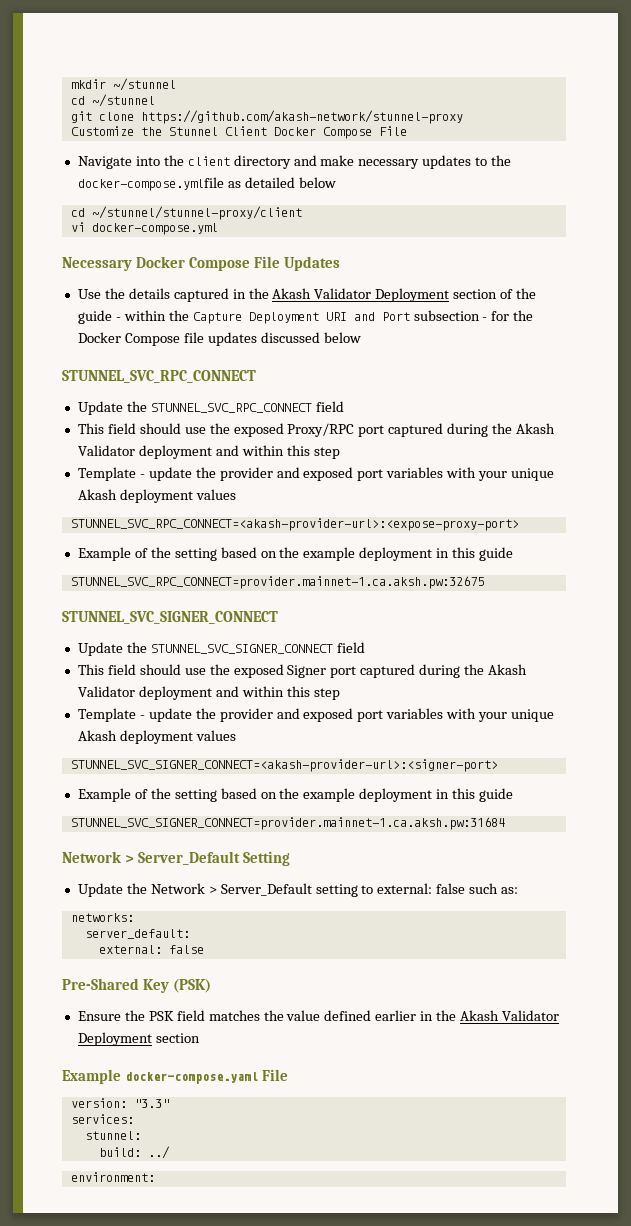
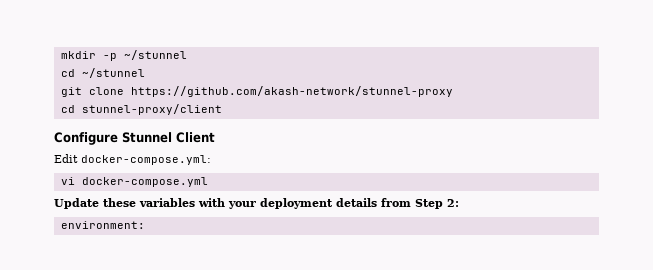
(106, 84) none -> [102,53,117,61] -p
[70,126,162,136] Customize the -> [60,104,222,115] [54,132,118,145] cd stunnel-proxy/client // Configure
[273,126,407,139] [77,155,512,169] [77,177,336,191] [70,206,302,220] [70,222,218,235] [62,256,340,271] [77,288,537,302] [77,310,534,324] [77,332,361,346] [62,370,256,383] [77,401,344,415] [77,423,556,437] [77,445,340,459] [77,467,555,481] [77,489,236,503] [70,518,519,531] [77,547,514,561] [70,576,484,589] [62,611,278,624] [77,642,365,656] [77,664,528,678] [77,686,340,700] [77,708,555,722] [77,730,236,744] [70,759,498,772] [77,788,514,802] [70,817,505,830] [62,851,290,866] [77,883,519,897] [70,913,134,922] [84,929,190,939] [98,945,204,954] [62,978,211,993] [77,1010,559,1021] [77,1032,200,1046] [62,1069,288,1084] [70,1098,169,1108] [70,1114,134,1124] [84,1131,141,1140] [98,1146,170,1159] Docker Compose File // Navigate into the client directory and make necessary updates to the docker-compose.ymlfile as detailed below // cd ~/stunnel/stunnel-proxy/client // vi docker-compose.yml // Necessary Docker Compose File Updates // Use the details captured in the Akash Validator Deployment section of the guide - within the Capture Deployment URI and Port subsection - for the Docker Compose file updates discussed below // STUNNEL_SVC_RPC_CONNECT // Update the STUNNEL_SVC_RPC_CONNECT field // This field should use the exposed Proxy/RPC port captured during the Akash Validator deployment and within this step // Template - update the provider and exposed port variables with your unique Akash deployment values // STUNNEL_SVC_RPC_CONNECT=<akash-provider-url>:<expose-proxy-port> // Example of the setting based on the example deployment in this guide // STUNNEL_SVC_RPC_CONNECT=provider.mainnet-1.ca.aksh.pw:32675 // STUNNEL_SVC_SIGNER_CONNECT // Update the STUNNEL_SVC_SIGNER_CONNECT field // This field should use the exposed Signer port captured during the Akash Validator deployment and within this step // Template - update the provider and exposed port variables with your unique Akash deployment values // STUNNEL_SVC_SIGNER_CONNECT=<akash-provider-url>:<signer-port> // Example of the setting based on the example deployment in this guide // STUNNEL_SVC_SIGNER_CONNECT=provider.mainnet-1.ca.aksh.pw:31684 // Network > Server_Default Setting // Update the Network > Server_Default setting to external: false such as: // networks: // server_default: // external: false // Pre-Shared Key (PSK) // Ensure the PSK field matches the value defined earlier in the Akash Validator Deployment section // Example docker-compose.yaml File // version: "3.3" // services: // stunnel: // build: ../ -> [54,154,211,165] [60,177,208,187] [54,198,459,209] // Edit docker-compose.yml: // vi docker-compose.yml // Update these variables with your deployment details from Step 2:

